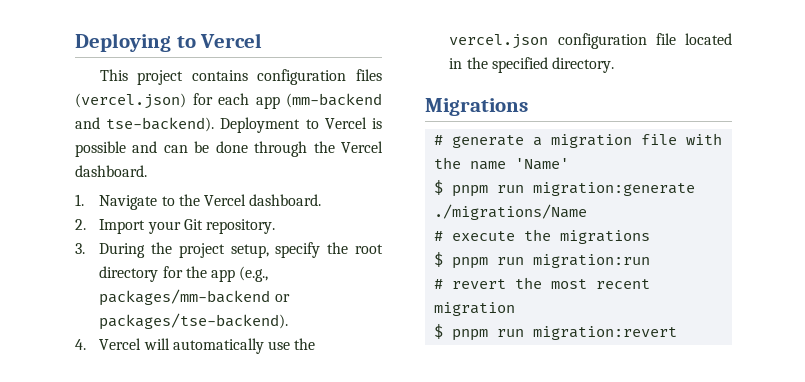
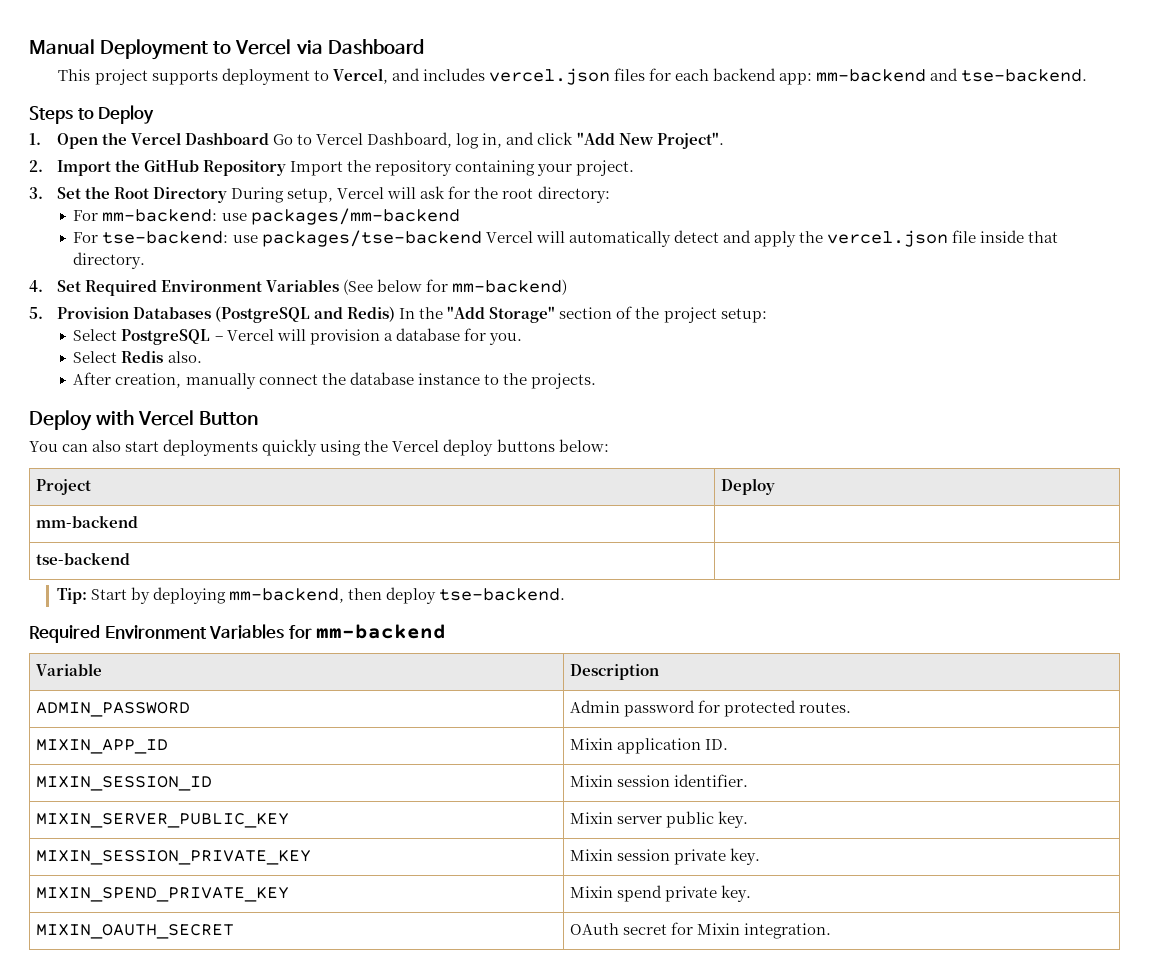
[75,33,263,52] Deploying to Vercel -> [29,39,424,60] Manual Deployment to Vercel via Dashboard
[191,69,382,85] [75,93,382,109] [75,117,382,133] [75,141,383,157] [75,165,147,177] [75,194,322,210] [75,219,276,234] [75,242,383,258] [99,266,269,282] [99,289,290,306] [99,313,289,330] [75,338,316,354] [449,33,732,49] [449,57,615,73] [425,98,528,116] [434,133,723,148] [434,157,570,170] [434,180,696,197] [434,204,588,220] [434,229,651,244] [434,252,651,269] [434,277,651,289] [434,302,516,316] [434,324,678,341] contains configuration files (vercel.json) for each app (mm-backend and tse-backend). Deployment to Vercel is possible and can be done through the Vercel dashboard. // 1. Navigate to the Vercel dashboard. // 2. Import your Git repository. // 3. During the project setup, specify the root directory for the app (e.g., packages/mm-backend or packages/tse-backend). // 4. Vercel will automatically use the vercel.json configuration file located in the specified directory. // Migrations // # generate a migration file with the name 'Name' // $ pnpm run migration:generate ./migrations/Name // # execute the migrations // $ pnpm run migration:run // # revert the most recent migration // $ pnpm run migration:revert -> [151,68,1088,85] [29,105,155,124] [29,132,724,149] [29,159,635,176] [29,186,610,203] [73,208,460,225] [73,230,1059,247] [73,252,146,269] [29,279,568,296] [29,306,767,323] [73,328,522,345] [73,351,202,363] [73,372,596,389] [29,410,259,431] [29,439,609,456] [36,479,92,495] [721,478,776,495] [36,515,139,528] [36,552,131,565] [56,587,566,604] [29,624,447,643] [36,663,103,676] [570,664,660,680] [36,702,191,717] [570,700,852,717] [36,739,169,754] [570,738,729,754] [36,776,213,791] [570,774,749,787] [36,813,290,828] [570,811,749,828] [36,850,312,865] [570,848,761,865] [36,887,290,902] [570,885,752,902] [36,924,235,939] [570,922,832,939] supports deployment to Vercel, and includes vercel.json files for each backend app: mm-backend and tse-backend. // Steps to Deploy // 1. Open the Vercel Dashboard Go to Vercel Dashboard, log in, and click "Add New Project". // 2. Import the GitHub Repository Import the repository containing your project. // 3. Set the Root Directory During setup, Vercel will ask for the root directory: // For mm-backend: use packages/mm-backend // For tse-backend: use packages/tse-backend Vercel will automatically detect and apply the vercel.json file inside that directory. // 4. Set Required Environment Variables (See below for mm-backend) // 5. Provision Databases (PostgreSQL and Redis) In the "Add Storage" section of the project setup: // Select PostgreSQL – Vercel will provision a database for you. // Select Redis also. // After creation, manually connect the database instance to the projects. // Deploy with Vercel Button // You can also start deployments quickly using the Vercel deploy buttons below: // Project | Deploy // mm-backend | // tse-backend | // Tip: Start by deploying mm-backend, then deploy tse-backend. // Required Environment Variables for mm-backend // Variable | Description // ADMIN_PASSWORD | Admin password for protected routes. // MIXIN_APP_ID | Mixin application ID. // MIXIN_SESSION_ID | Mixin session identifier. // MIXIN_SERVER_PUBLIC_KEY | Mixin server public key. // MIXIN_SESSION_PRIVATE_KEY | Mixin session private key. // MIXIN_SPEND_PRIVATE_KEY | Mixin spend private key. // MIXIN_OAUTH_SECRET | OAuth secret for Mixin integration.

